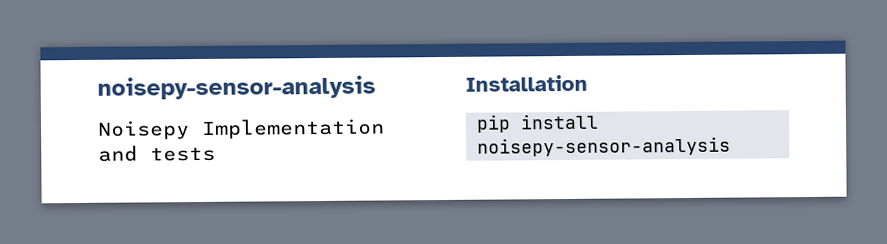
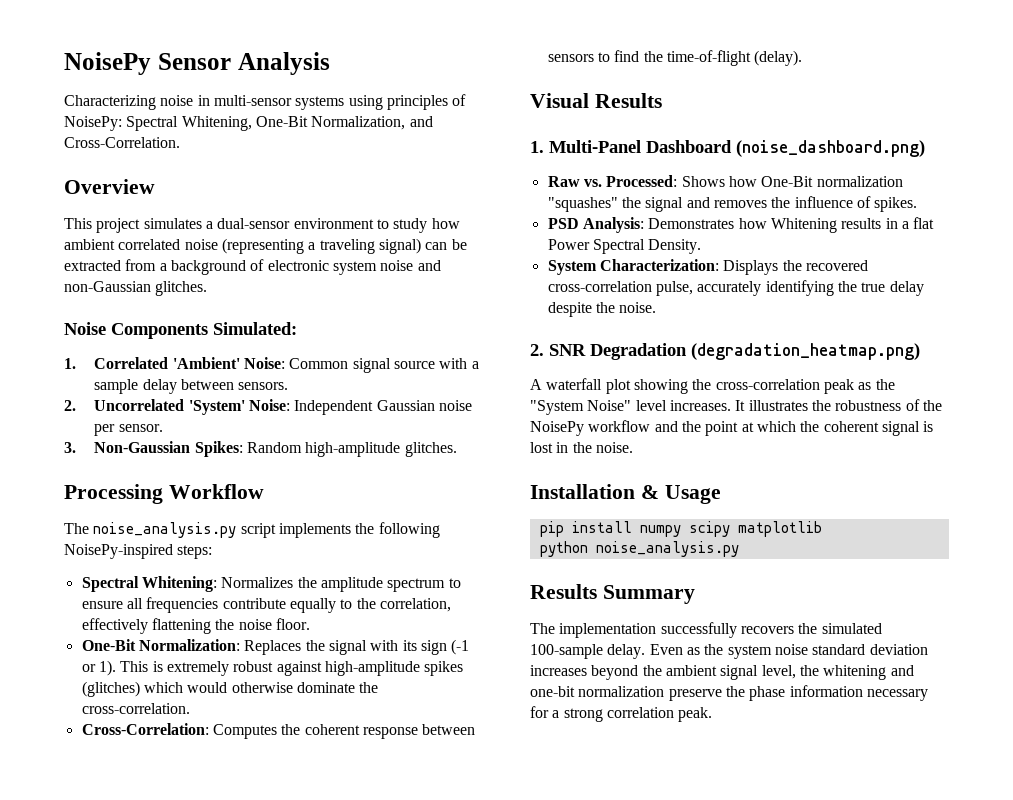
[97,75,376,100] [97,118,385,140] [98,145,216,162] noisepy-sensor-analysis // Noisepy Implementation and tests -> [64,52,330,75] [64,94,467,110] [64,116,433,131] [64,137,180,148] [64,179,155,194] [64,218,460,233] [64,238,467,254] [64,259,441,275] [64,281,208,296] [64,322,297,339] [64,357,479,373] [94,379,289,394] [64,399,473,415] [94,424,163,436] [64,441,457,457] [64,484,264,504] [64,522,440,538] [64,544,213,559] [81,576,461,592] [81,597,451,613] [81,618,310,634] [81,639,470,655] [81,660,464,676] [81,681,379,697] [81,703,190,714] [81,723,476,739] [547,50,803,66] [530,93,662,108] [530,140,925,157] [547,175,903,187] [547,196,918,212] [547,217,935,233] [547,239,702,254] [547,259,868,275] [547,280,924,296] [547,302,657,317] [530,343,920,360] [530,378,895,394] [530,399,942,415] [530,420,934,436] [530,442,633,453] NoisePy Sensor Analysis // Characterizing noise in multi-sensor systems using principles of NoisePy: Spectral Whitening, One-Bit Normalization, and Cross-Correlation. // Overview // This project simulates a dual-sensor environment to study how ambient correlated noise (representing a traveling signal) can be extracted from a background of electronic system noise and non-Gaussian glitches. // Noise Components Simulated: // 1. Correlated 'Ambient' Noise: Common signal source with a sample delay between sensors. // 2. Uncorrelated 'System' Noise: Independent Gaussian noise per sensor. // 3. Non-Gaussian Spikes: Random high-amplitude glitches. // Processing Workflow // The noise_analysis.py script implements the following NoisePy-inspired steps: // Spectral Whitening: Normalizes the amplitude spectrum to ensure all frequencies contribute equally to the correlation, effectively flattening the noise floor. // One-Bit Normalization: Replaces the signal with its sign (-1 or 1). This is extremely robust against high-amplitude spikes (glitches) which would otherwise dominate the cross-correlation. // Cross-Correlation: Computes the coherent response between sensors to find the time-of-flight (delay). // Visual Results // 1. Multi-Panel Dashboard (noise_dashboard.png) // Raw vs. Processed: Shows how One-Bit normalization "squashes" the signal and removes the influence of spikes. // PSD Analysis: Demonstrates how Whitening results in a flat Power Spectral Density. // System Characterization: Displays the recovered cross-correlation pulse, accurately identifying the true delay despite the noise. // 2. SNR Degradation (degradation_heatmap.png) // A waterfall plot showing the cross-correlation peak as the "System Noise" level increases. It illustrates the robustness of the NoisePy workflow and the point at which the coherent signal is lost in the noise.
(588, 83) none -> [640,485,721,504] & Usage
[477,136,732,157] noisepy-sensor-analysis -> [639,521,822,537] [539,541,739,557] [530,584,695,604] [530,622,882,638] [530,644,928,659] [530,665,914,680] [530,685,928,701] [530,706,713,722] numpy scipy matplotlib // python noise_analysis.py // Results Summary // The implementation successfully recovers the simulated 100-sample delay. Even as the system noise standard deviation increases beyond the ambient signal level, the whitening and one-bit normalization preserve the phase information necessary for a strong correlation peak.

